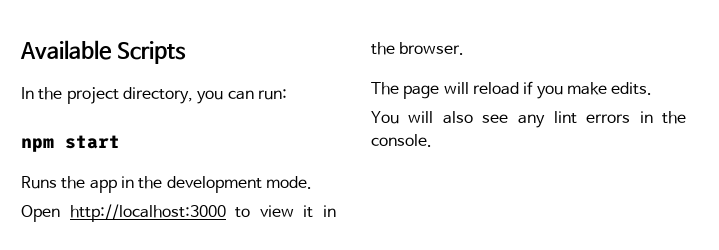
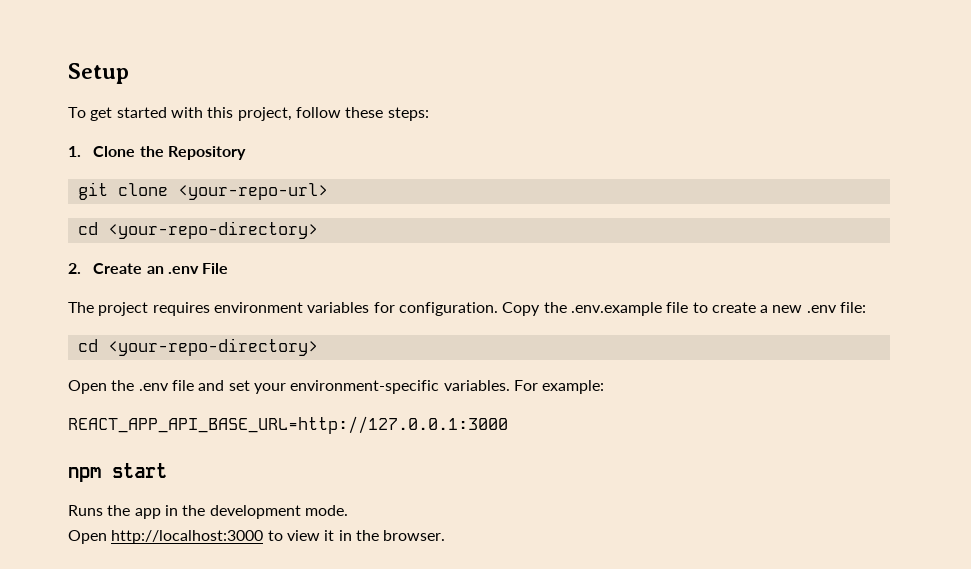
[20,40,186,64] [21,87,287,104] Available Scripts // In the project directory, you can run: -> [68,63,129,84] [68,107,429,121] [68,146,247,160] [77,182,328,200] [77,221,318,239] [68,263,229,274] [68,302,867,316] [77,338,318,356] [68,380,605,394] [68,416,508,434] Setup // To get started with this project, follow these steps: // 1. Clone the Repository // git clone <your-repo-url> // cd <your-repo-directory> // 2. Create an .env File // The project requires environment variables for configuration. Copy the .env.example file to create a new .env file: // cd <your-repo-directory> // Open the .env file and set your environment-specific variables. For example: // REACT_APP_API_BASE_URL=http://127.0.0.1:3000
[371,81,653,99] [371,111,686,128] [371,134,432,147] // The page will reload if you make edits. // You will also see any lint errors in the console. -> (446, 535) none

